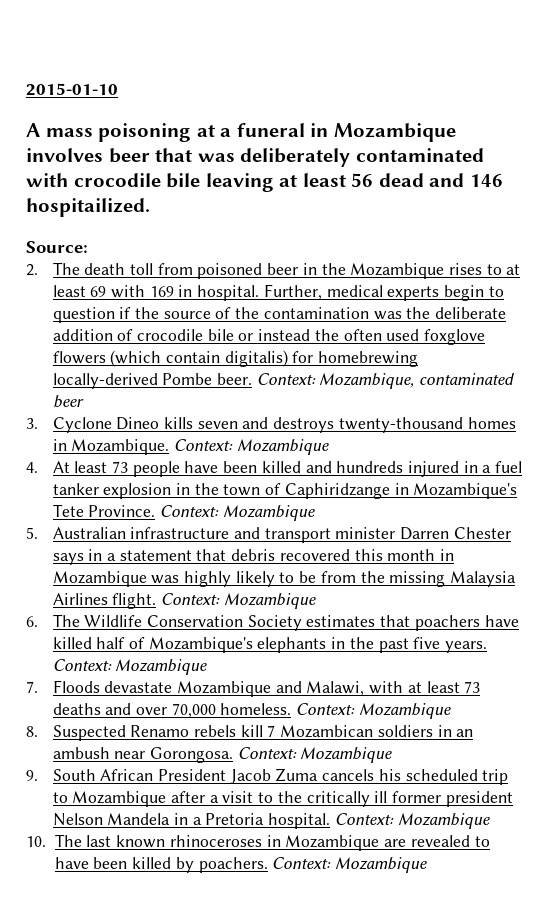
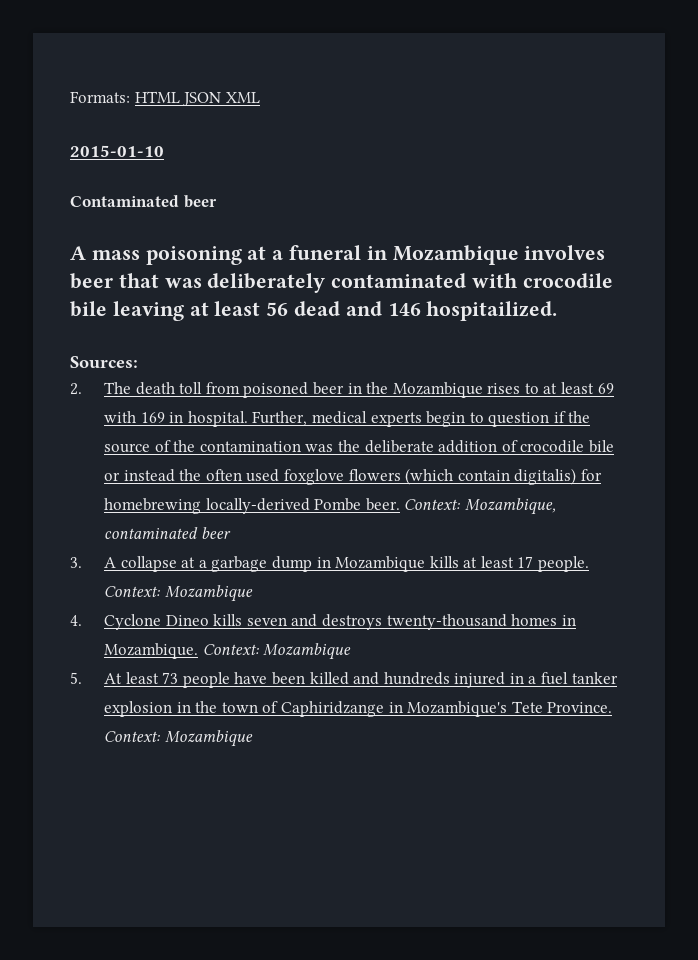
(26, 89) none -> [70,91,260,106] Formats: HTML JSON XML //
(118, 89) none -> [70,195,217,208] // Contaminated beer
[26,241,88,253] Source: -> [70,356,138,369] Sources:
(38, 423) none -> [103,556,590,572] [103,585,253,602] [70,615,82,626] A collapse at a garbage dump in Mozambique kills at least 17 people. Context: Mozambique // 4.
[26,462,38,473] 4. -> [70,672,82,684] 5.
[26,527,511,543] [52,549,455,565] [52,571,517,587] [52,593,316,609] [26,614,519,631] [52,637,488,653] [52,659,208,675] [26,680,481,697] [52,703,451,719] [26,725,474,741] [52,747,393,763] [26,768,509,785] [52,791,513,807] [52,813,490,829] [26,834,490,851] [54,857,428,873] // 5. Australian infrastructure and transport minister Darren Chester says in a statement that debris recovered this month in Mozambique was highly likely to be from the missing Malaysia Airlines flight. Context: Mozambique // 6. The Wildlife Conservation Society estimates that poachers have killed half of Mozambique's elephants in the past five years. Context: Mozambique // 7. Floods devastate Mozambique and Malawi, with at least 73 deaths and over 70,000 homeless. Context: Mozambique // 8. Suspected Renamo rebels kill 7 Mozambican soldiers in an ambush near Gorongosa. Context: Mozambique // 9. South African President Jacob Zuma cancels his scheduled trip to Mozambique after a visit to the critically ill former president Nelson Mandela in a Pretoria hospital. Context: Mozambique // 10. The last known rhinoceroses in Mozambique are revealed to have been killed by poachers. Context: Mozambique -> (253, 738) none

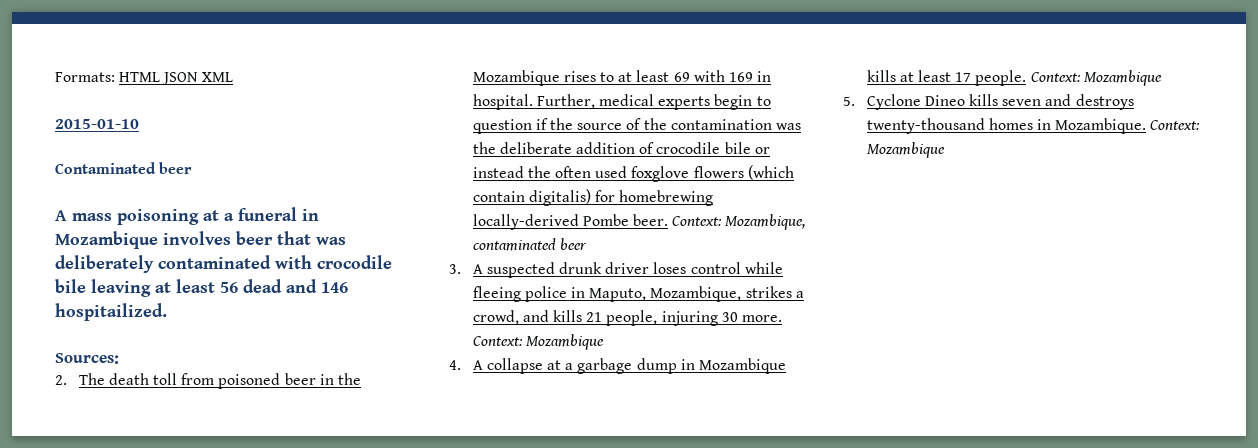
(116, 562) none -> [486,262,783,278] [472,286,804,302] [472,310,782,326] [472,334,604,350] [449,360,483,370] suspected drunk driver loses control while fleeing police in Maputo, Mozambique, strikes a crowd, and kills 21 people, injuring 30 more. Context: Mozambique // 4. A
[70,615,82,626] 4. -> [843,96,855,106] 5.
[70,672,618,688] [103,701,613,717] [103,730,253,747] // 5. At least 73 people have been killed and hundreds injured in a fuel tanker explosion in the town of Caphiridzange in Mozambique's Tete Province. Context: Mozambique -> (945, 150) none

